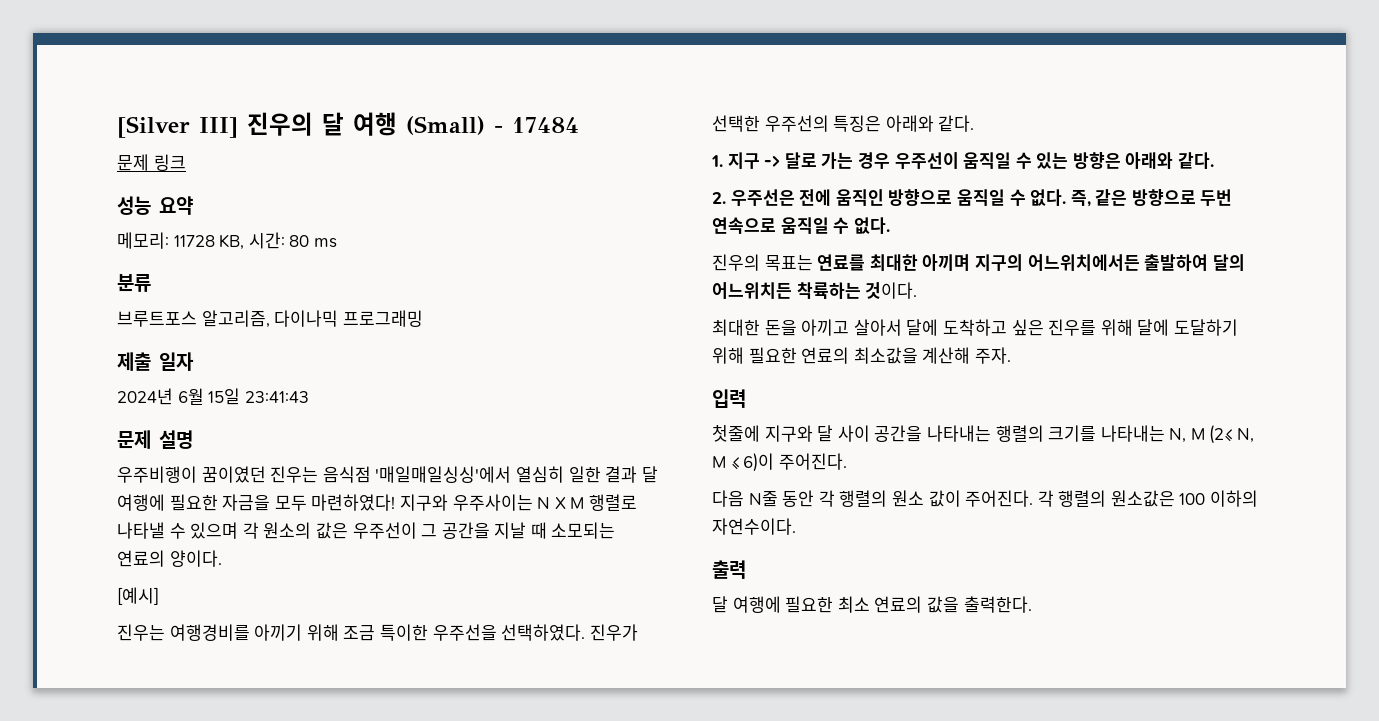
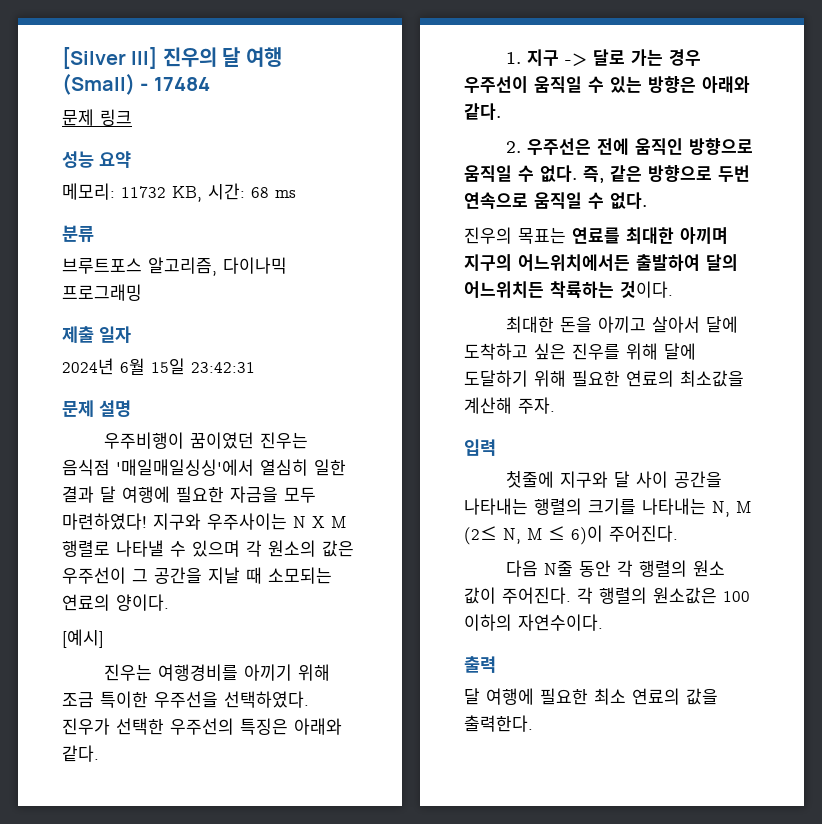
[173,235,215,247] 11728 -> [121,186,166,198] 11732
[289,235,310,247] 80 -> [251,187,269,198] 68
[244,391,309,403] 23:41:43 -> [191,362,255,373] 23:42:31

